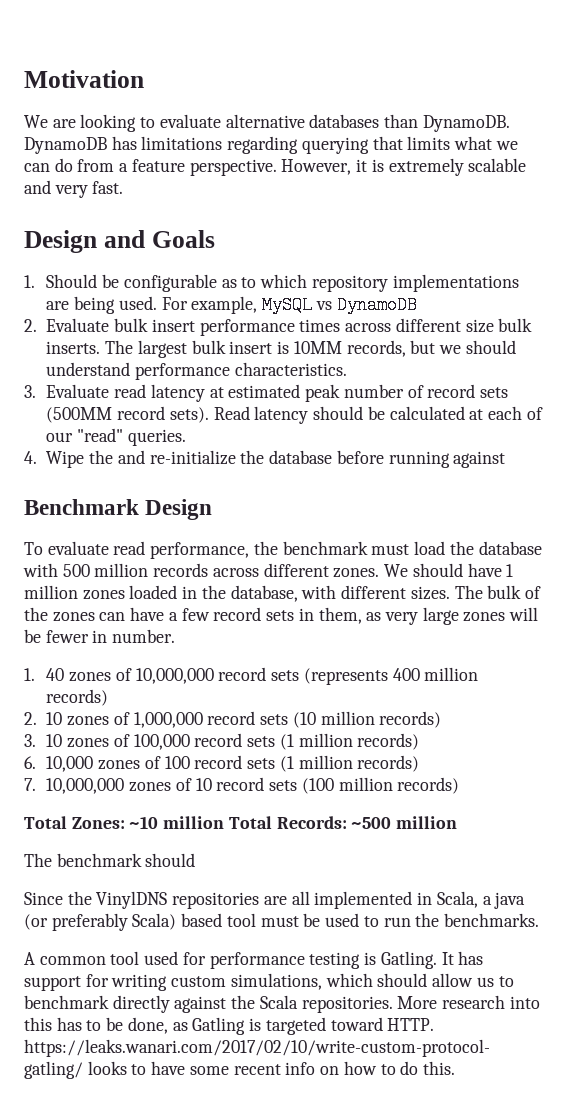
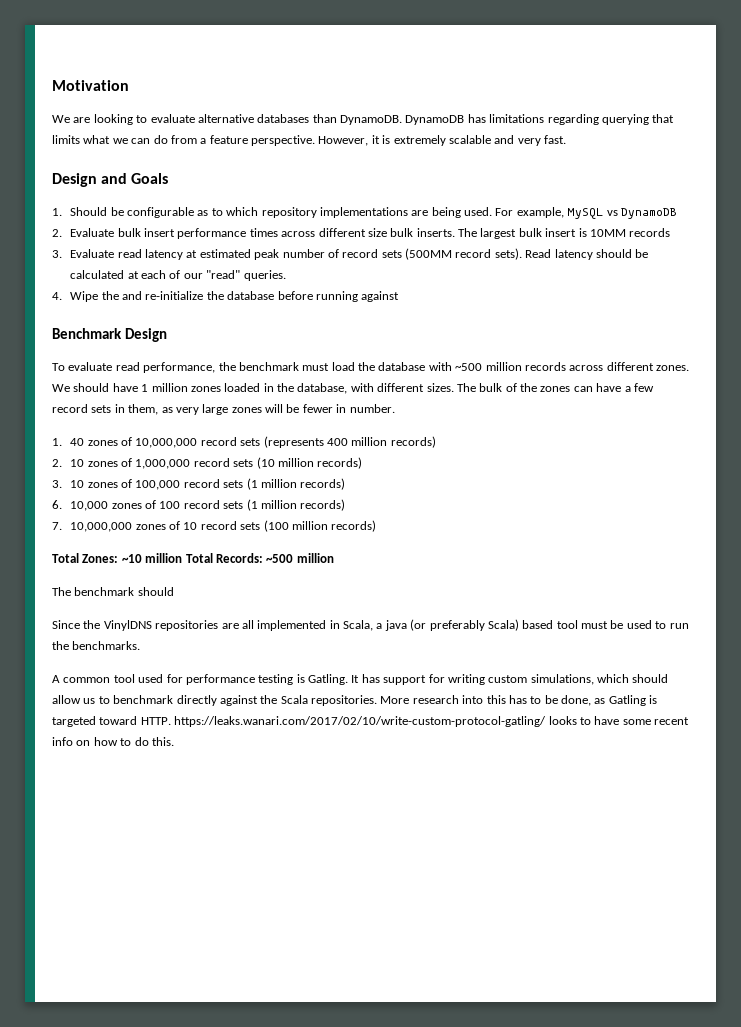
[346,340,516,357] [46,362,347,380] records, but we should understand performance characteristics. -> [629,228,671,237] records
[62,564,90,577] 500 -> [455,363,483,371] ~500

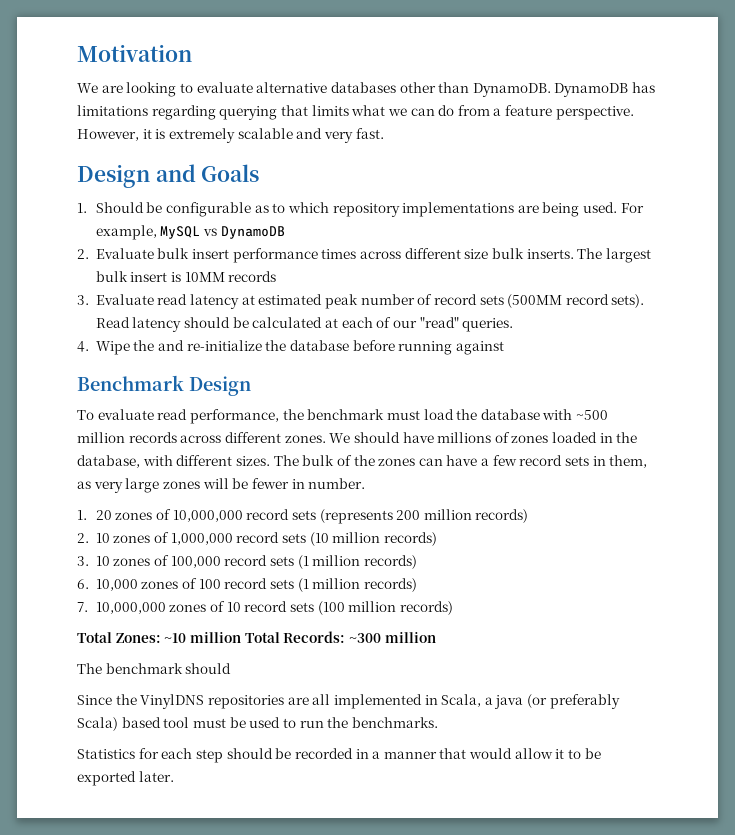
(310, 118) none -> [399,82,436,93] other
[141,383,188,392] 1 million -> [437,432,510,443] millions of
[70,438,85,446] 40 -> [95,510,112,520] 20
[326,438,348,446] 400 -> [396,510,421,520] 200
[266,554,294,563] ~500 -> [348,633,381,643] ~300
[52,674,669,685] [52,695,658,706] [52,716,689,727] [52,737,174,746] A common tool used for performance testing is Gatling. It has support for writing custom simulations, which should allow us to benchmark directly against the Scala repositories. More research into this has to be done, as Gatling is targeted toward HTTP. https://leaks.wanari.com/2017/02/10/write-custom-protocol-gatling/ looks to have some recent info on how to do this. -> [77,748,601,763] [77,771,174,786] Statistics for each step should be recorded in a manner that would allow it to be exported later.

